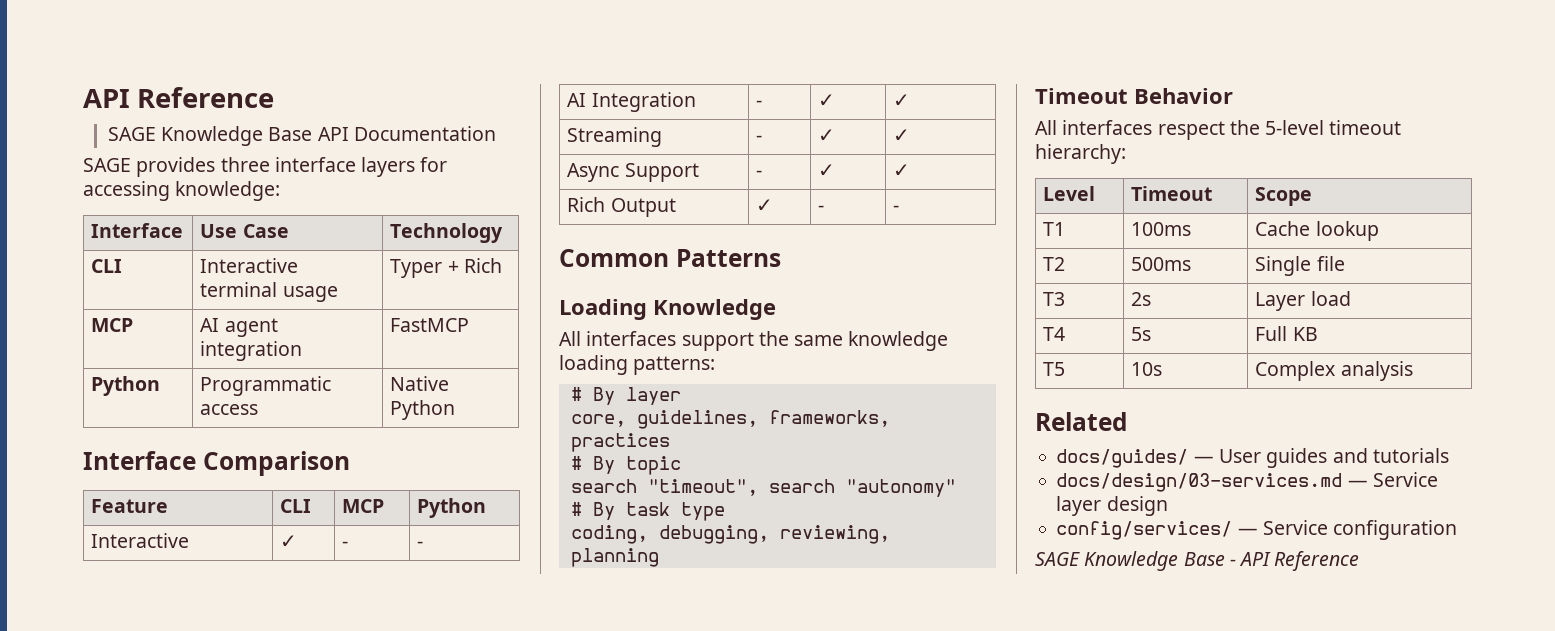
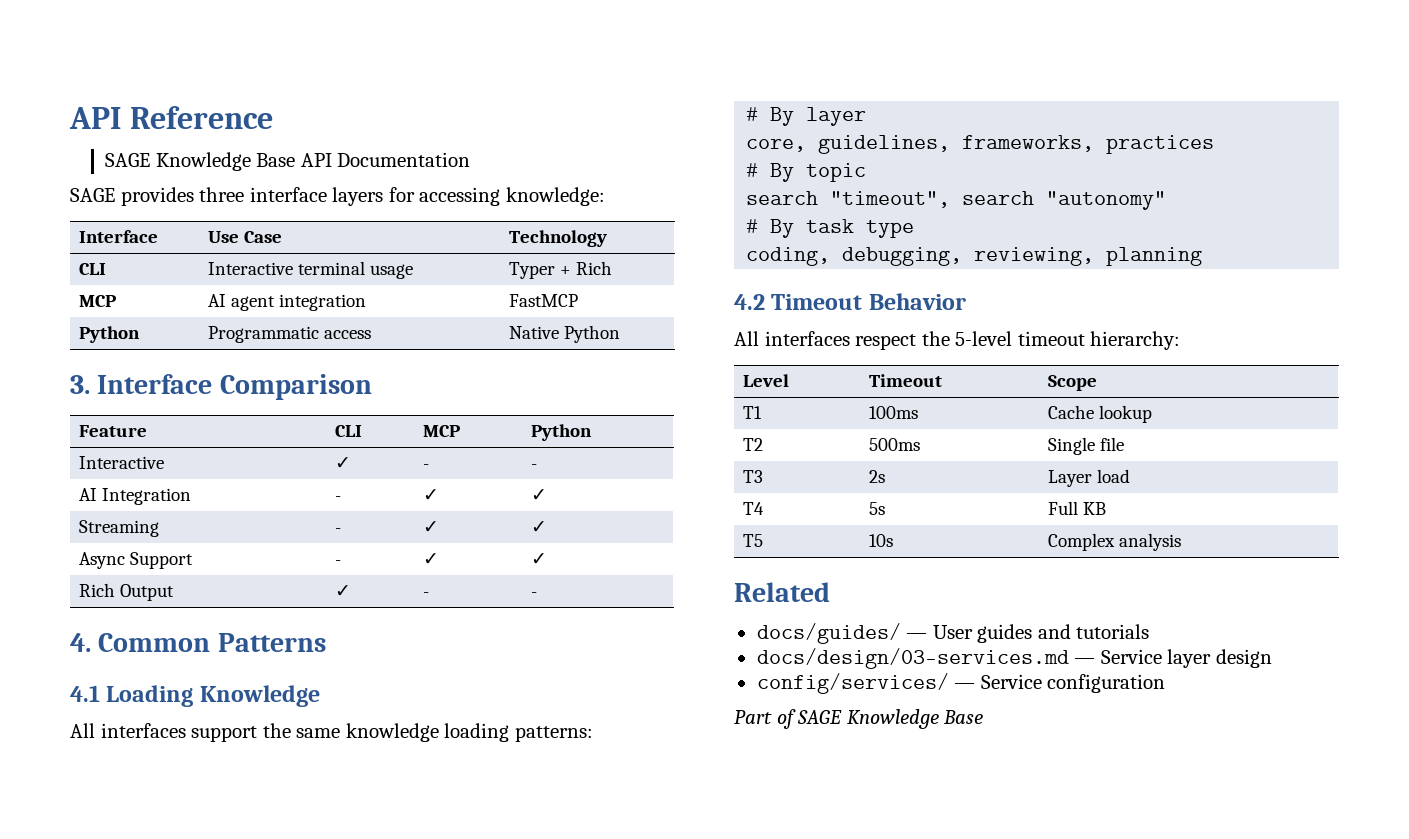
(456, 410) none -> [70,375,90,394] 3.
(900, 208) none -> [70,633,91,652] 4.
(781, 258) none -> [70,685,100,702] 4.1
(659, 557) none -> [734,294,765,310] 4.2
[1035,551,1360,571] SAGE Knowledge Base - API Reference -> [734,709,984,729] Part of SAGE Knowledge Base

